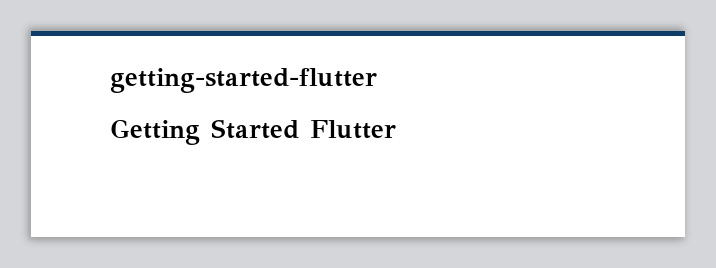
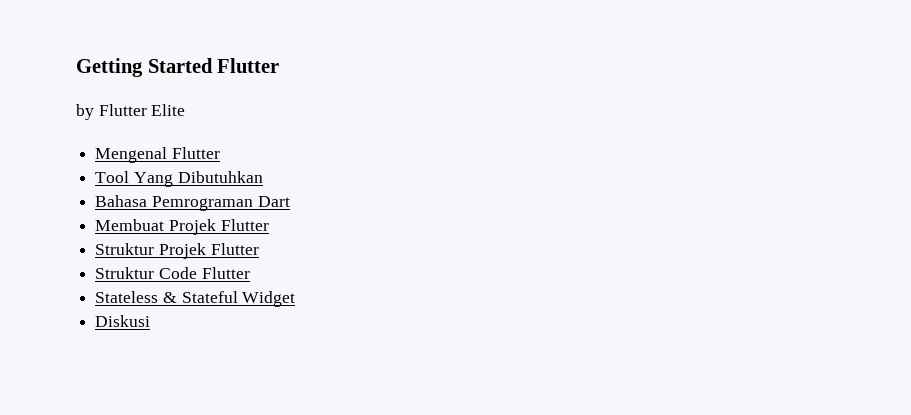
[110,68,377,93] getting-started-flutter // -> (76, 67) none
(396, 129) none -> [76,104,186,120] [95,147,220,163] [95,171,263,187] [95,195,290,211] [95,219,269,235] [95,243,259,259] [95,267,250,279] [95,291,296,307] [95,315,151,327] // by Flutter Elite // Mengenal Flutter // Tool Yang Dibutuhkan // Bahasa Pemrograman Dart // Membuat Projek Flutter // Struktur Projek Flutter // Struktur Code Flutter // Stateless & Stateful Widget // Diskusi

